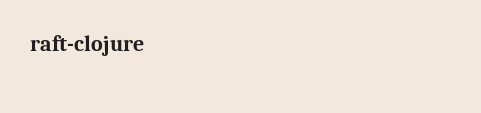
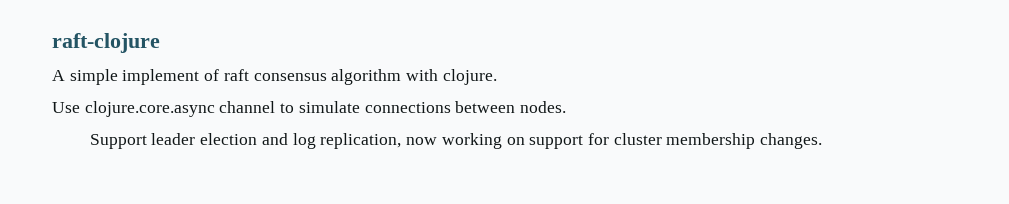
(144, 45) none -> [52,69,497,85] [52,101,567,117] [89,133,823,149] // A simple implement of raft consensus algorithm with clojure. // Use clojure.core.async channel to simulate connections between nodes. // Support leader election and log replication, now working on support for cluster membership changes.

